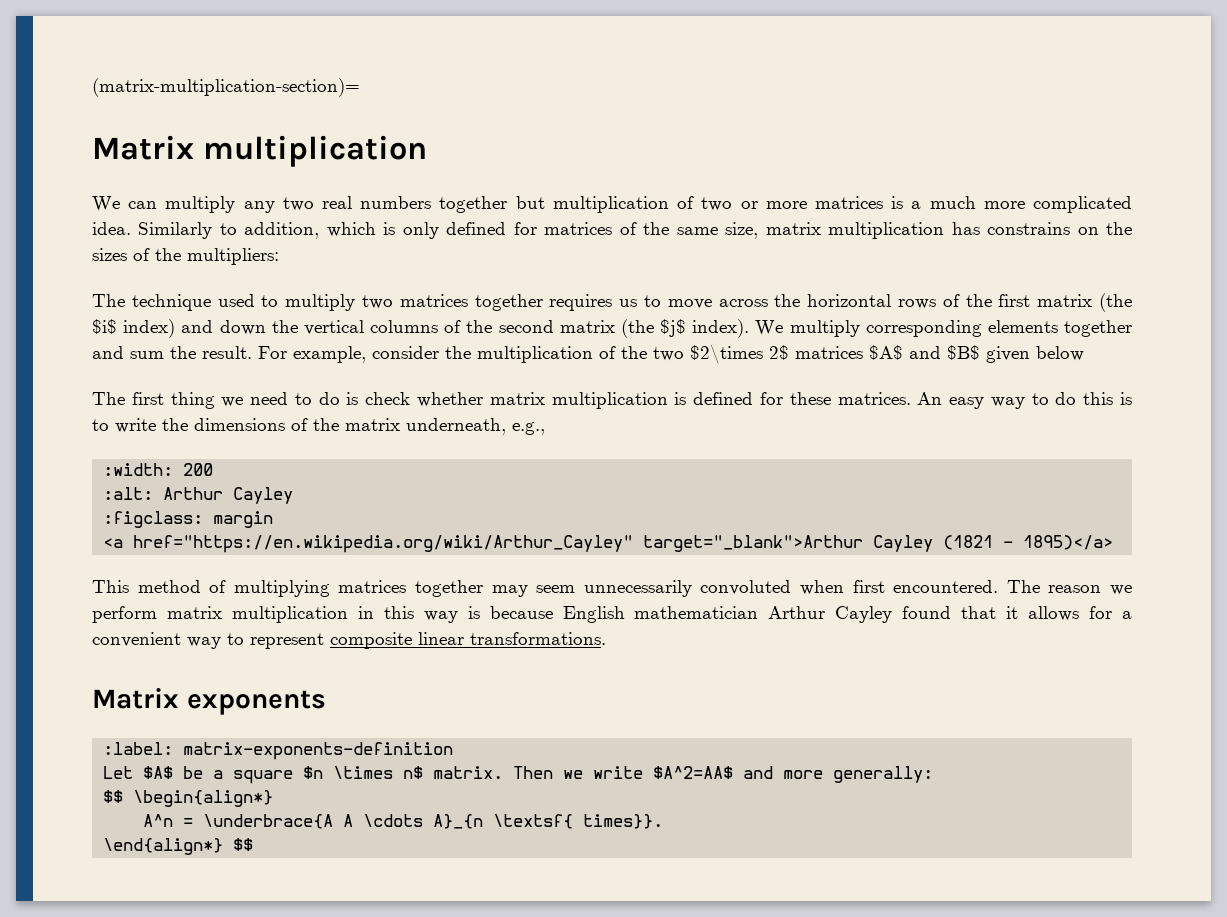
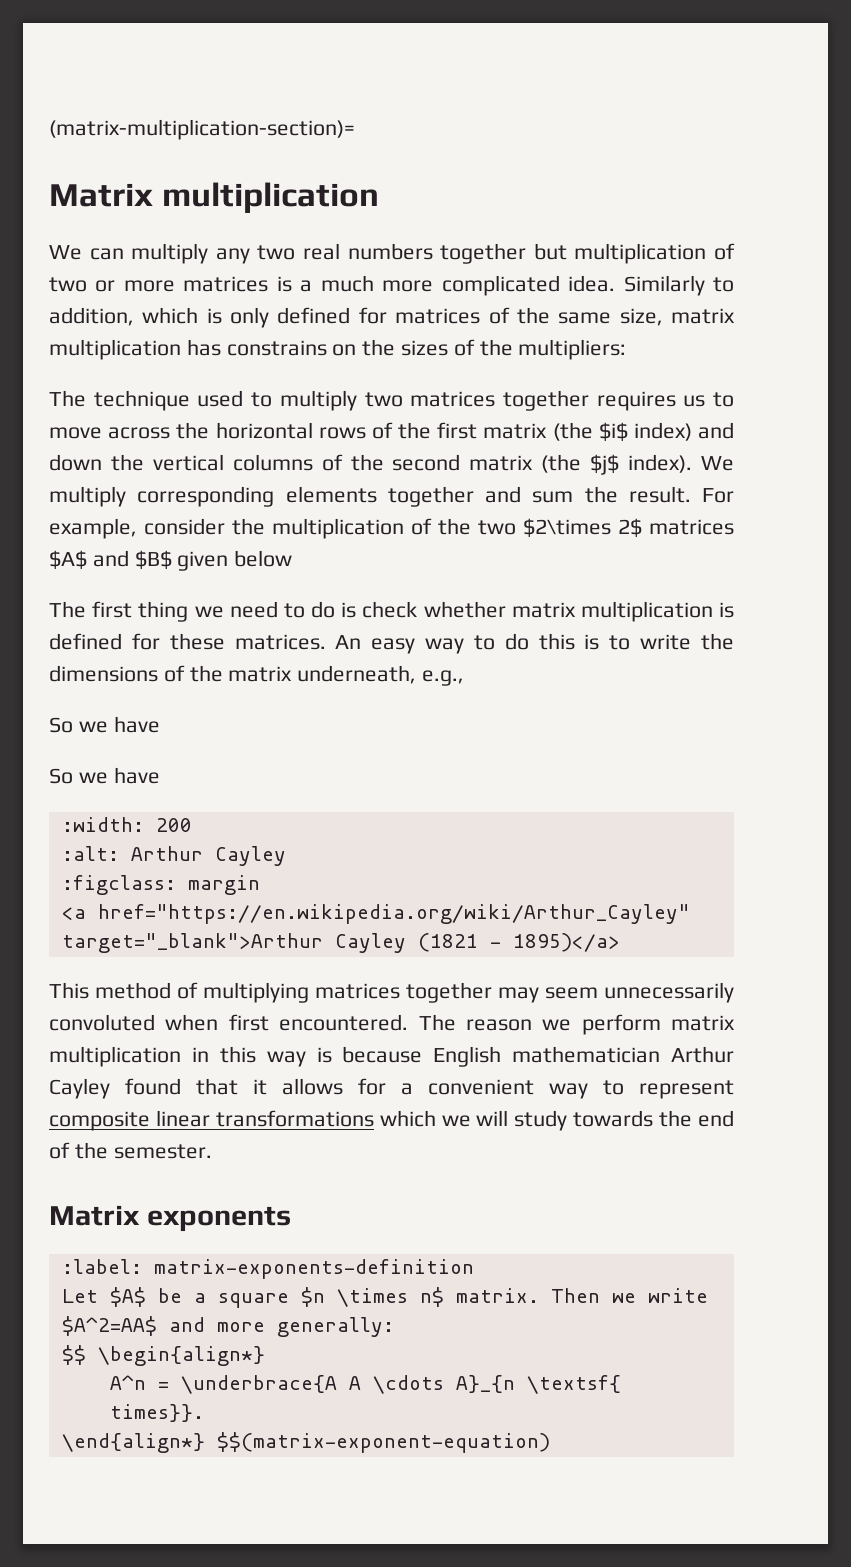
(545, 428) none -> [49,716,160,733] [49,767,160,784] // So we have // So we have
[470,632,606,645] transformations. -> [215,1110,735,1131] [49,1142,212,1159] transformations which we will study towards the end of the semester.
[233,838,254,851] $$ -> [216,1432,550,1453] $$(matrix-exponent-equation)

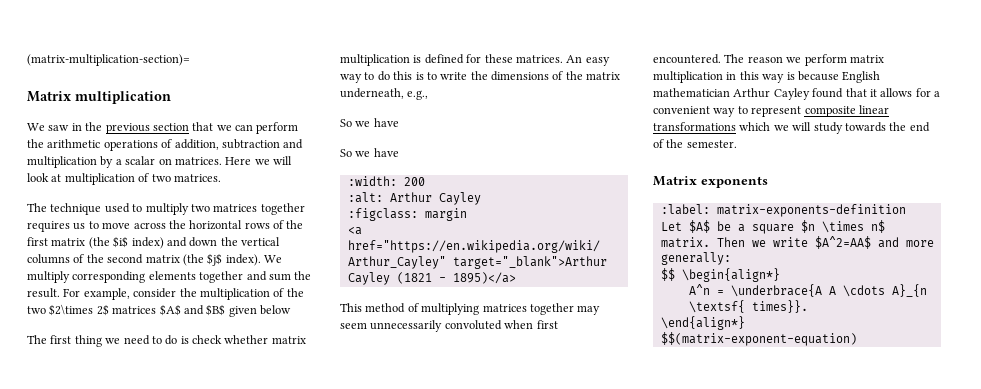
[89,243,736,264] [49,275,734,296] [49,307,736,328] [49,339,627,360] can multiply any two real numbers together but multiplication of two or more matrices is a much more complicated idea. Similarly to addition, which is only defined for matrices of the same size, matrix multiplication has constrains on the sizes of the multipliers: -> [48,122,299,134] [27,139,304,151] [27,156,292,168] [27,173,221,185] saw in the previous section that we can perform the arithmetic operations of addition, subtraction and multiplication by a scalar on matrices. Here we will look at multiplication of two matrices.

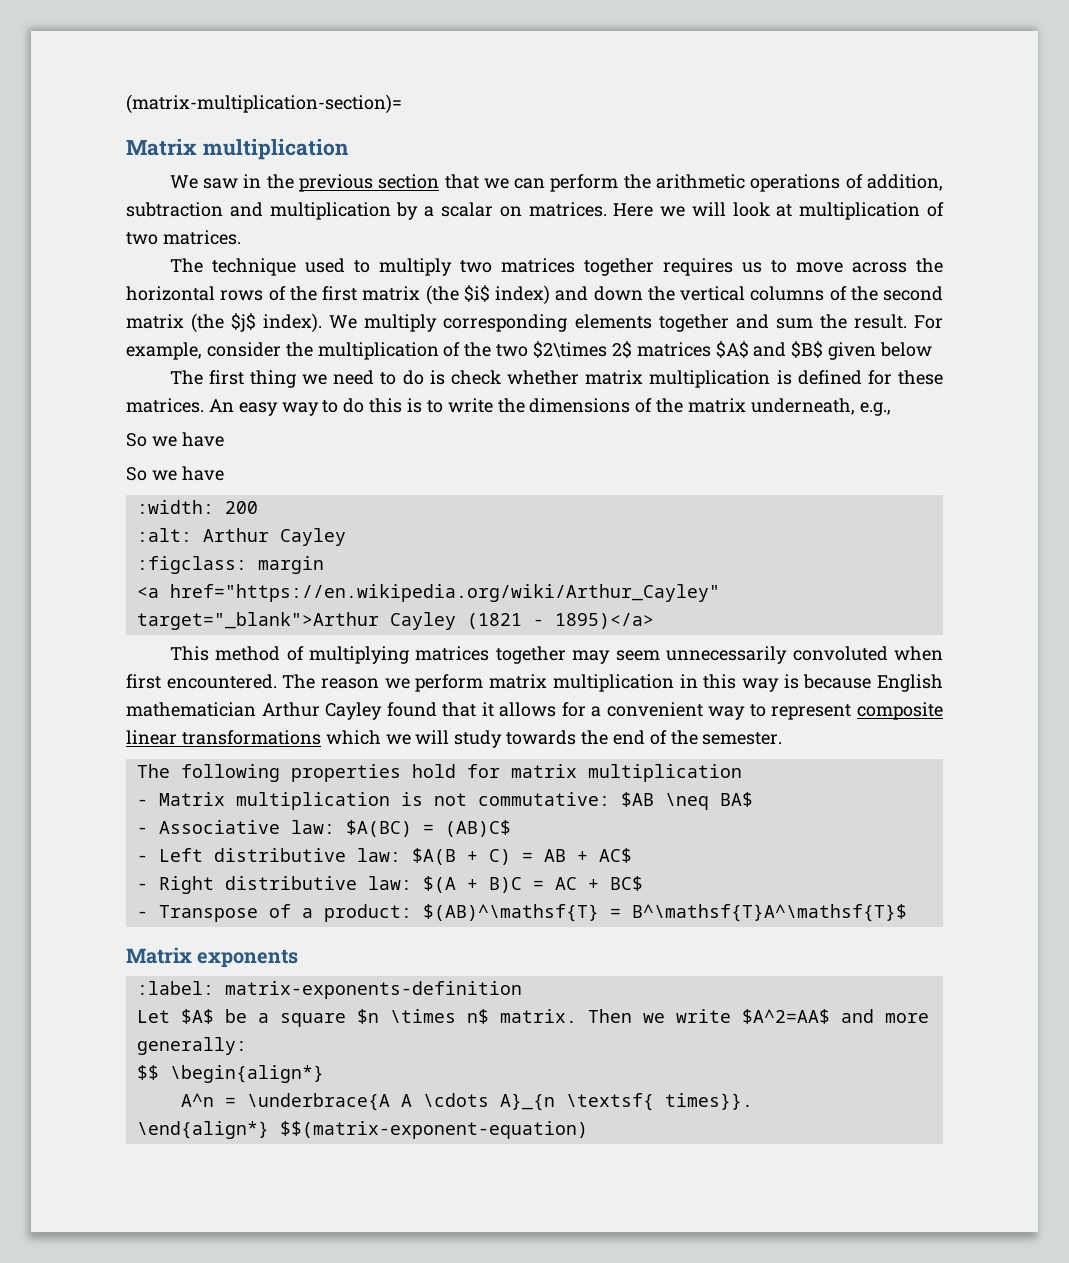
(737, 144) none -> [136,764,742,782] [136,792,753,810] [136,820,511,837] [136,848,632,865] [136,876,643,894] [136,904,907,922] // The following properties hold for matrix multiplication // - Matrix multiplication is not commutative: $AB \neq BA$ // - Associative law: $A(BC) = (AB)C$ // - Left distributive law: $A(B + C) = AB + AC$ // - Right distributive law: $(A + B)C = AC + BC$ // - Transpose of a product: $(AB)^\mathsf{T} = B^\mathsf{T}A^\mathsf{T}$

